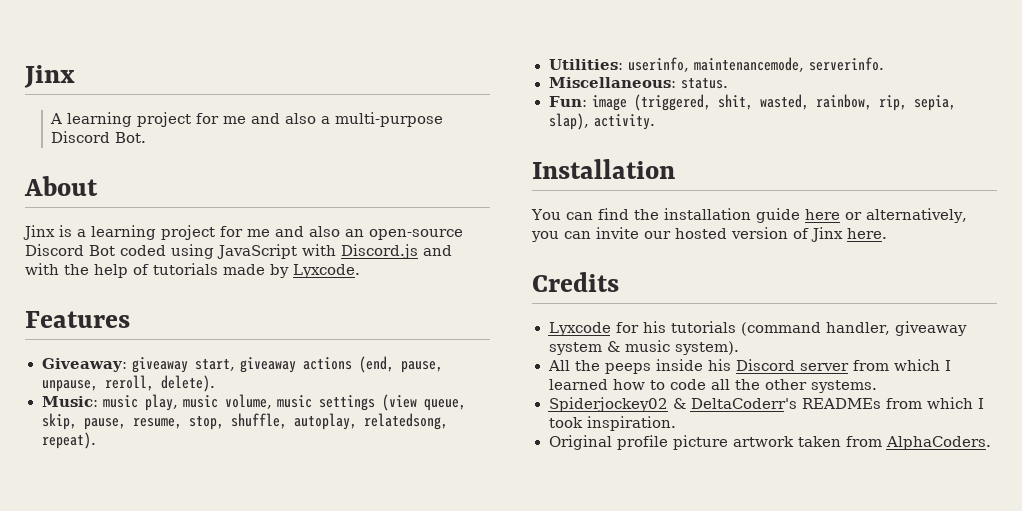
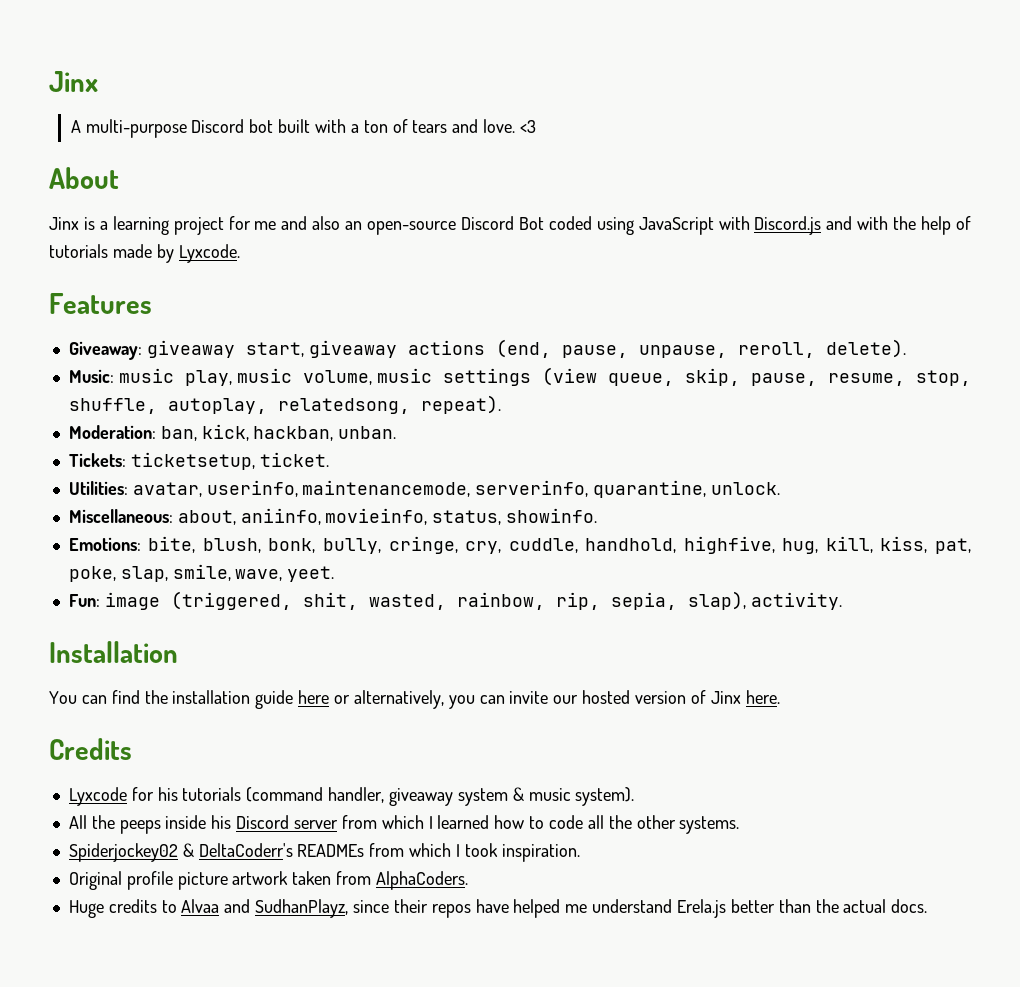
[67,112,444,127] [51,131,147,143] learning project for me and also a multi-purpose Discord Bot. -> [85,119,537,138] multi-purpose Discord bot built with a ton of tears and love. <3
(96, 440) none -> [68,424,397,441] [68,452,329,470] // Moderation: ban, kick, hackban, unban. // Tickets: ticketsetup, ticket.
(623, 64) none -> [132,482,202,497] avatar,
[808,57,884,71] [548,77,728,89] serverinfo. // Miscellaneous: status. -> [475,480,780,498] [68,508,598,525] [68,536,972,554] [68,564,335,582] serverinfo, quarantine, unlock. // Miscellaneous: about, aniinfo, movieinfo, status, showinfo. // Emotions: bite, blush, bonk, bully, cringe, cry, cuddle, handhold, highfive, hug, kill, kiss, pat, poke, slap, smile, wave, yeet.
(991, 443) none -> [68,899,928,918] // Huge credits to Alvaa and SudhanPlayz, since their repos have helped me understand Erela.js better than the actual docs.

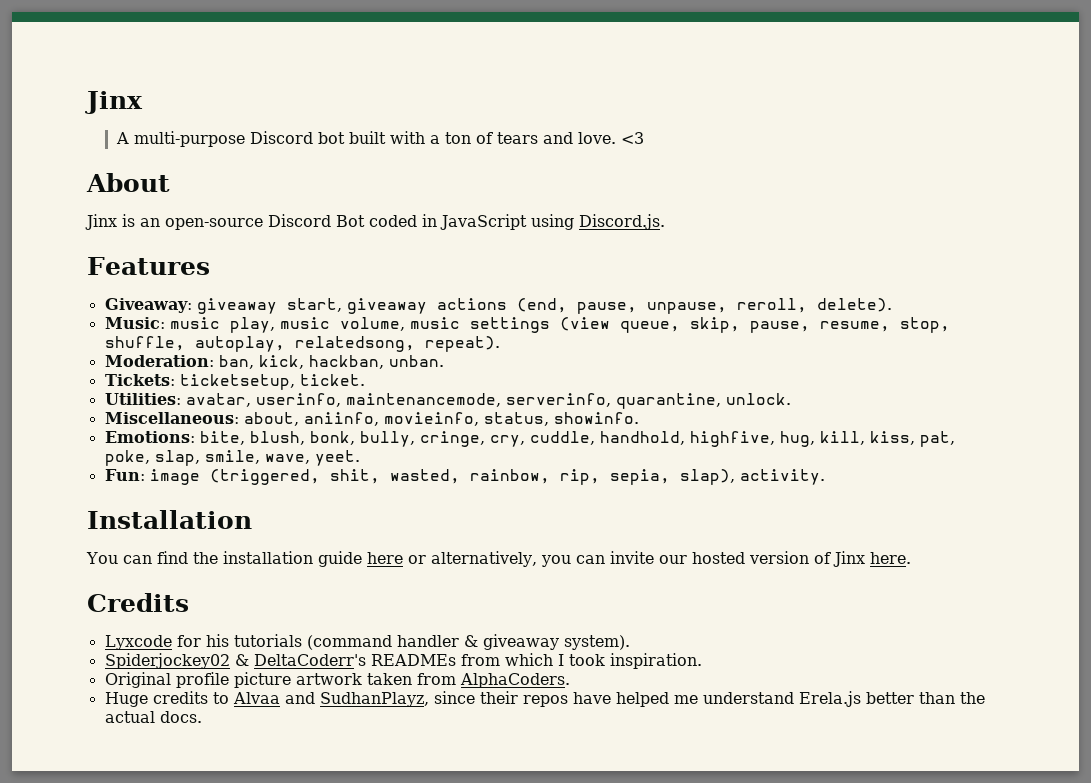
[99,216,341,235] a learning project for me and also -> (135, 220) none
[596,216,971,235] [49,244,240,263] using JavaScript with Discord.js and with the help of tutorials made by Lyxcode. -> [422,214,665,230] in JavaScript using Discord.js.
[328,787,635,806] [68,815,740,834] handler, giveaway system & music system). // All the peeps inside his Discord server from which I learned how to code all the other systems. -> [396,634,630,650] handler & giveaway system).

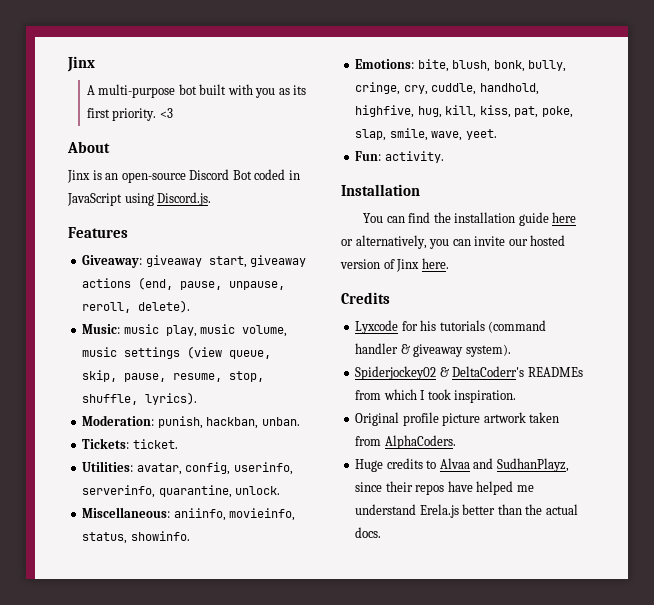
[249,131,313,144] Discord -> (176, 91) none
[429,132,616,144] a ton of tears and love. -> [255,85,307,98] [86,108,157,121] you as its first priority.
[194,336,500,352] autoplay, relatedsong, repeat). -> [145,392,198,405] lyrics).
[218,355,304,369] ban, kick, -> [157,416,203,429] punish,
[179,374,295,390] ticketsetup, -> (130, 443) none
[255,393,501,407] userinfo, maintenancemode, -> [185,462,293,475] config, userinfo,
[243,412,299,426] about, -> (171, 512) none
[149,469,735,485] image (triggered, shit, wasted, rainbow, rip, sepia, slap), -> (382, 156) none

